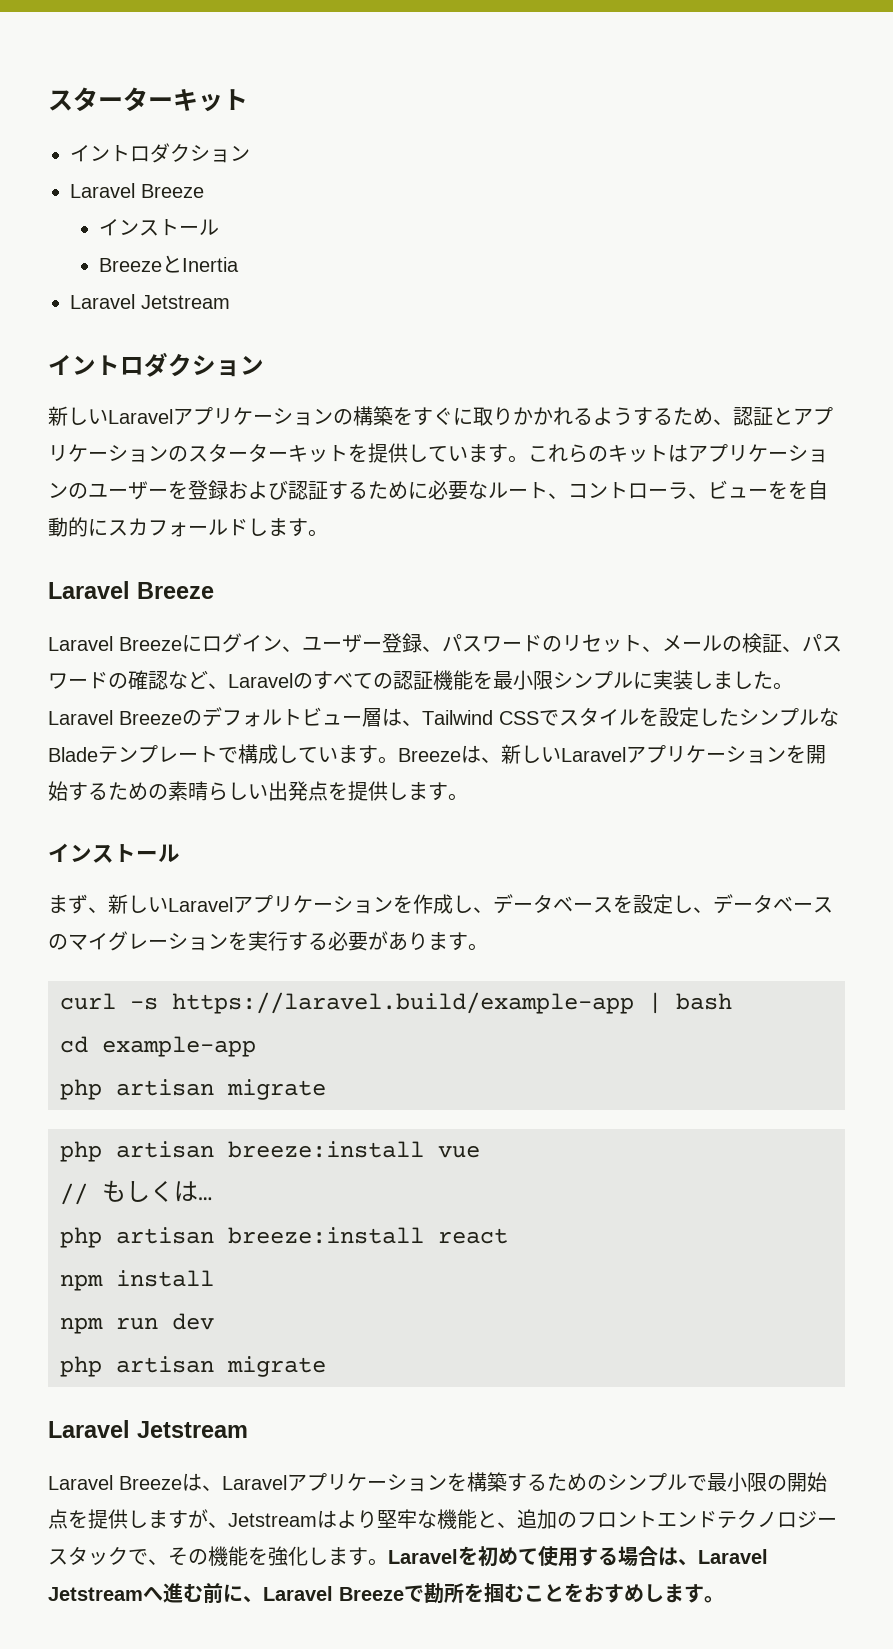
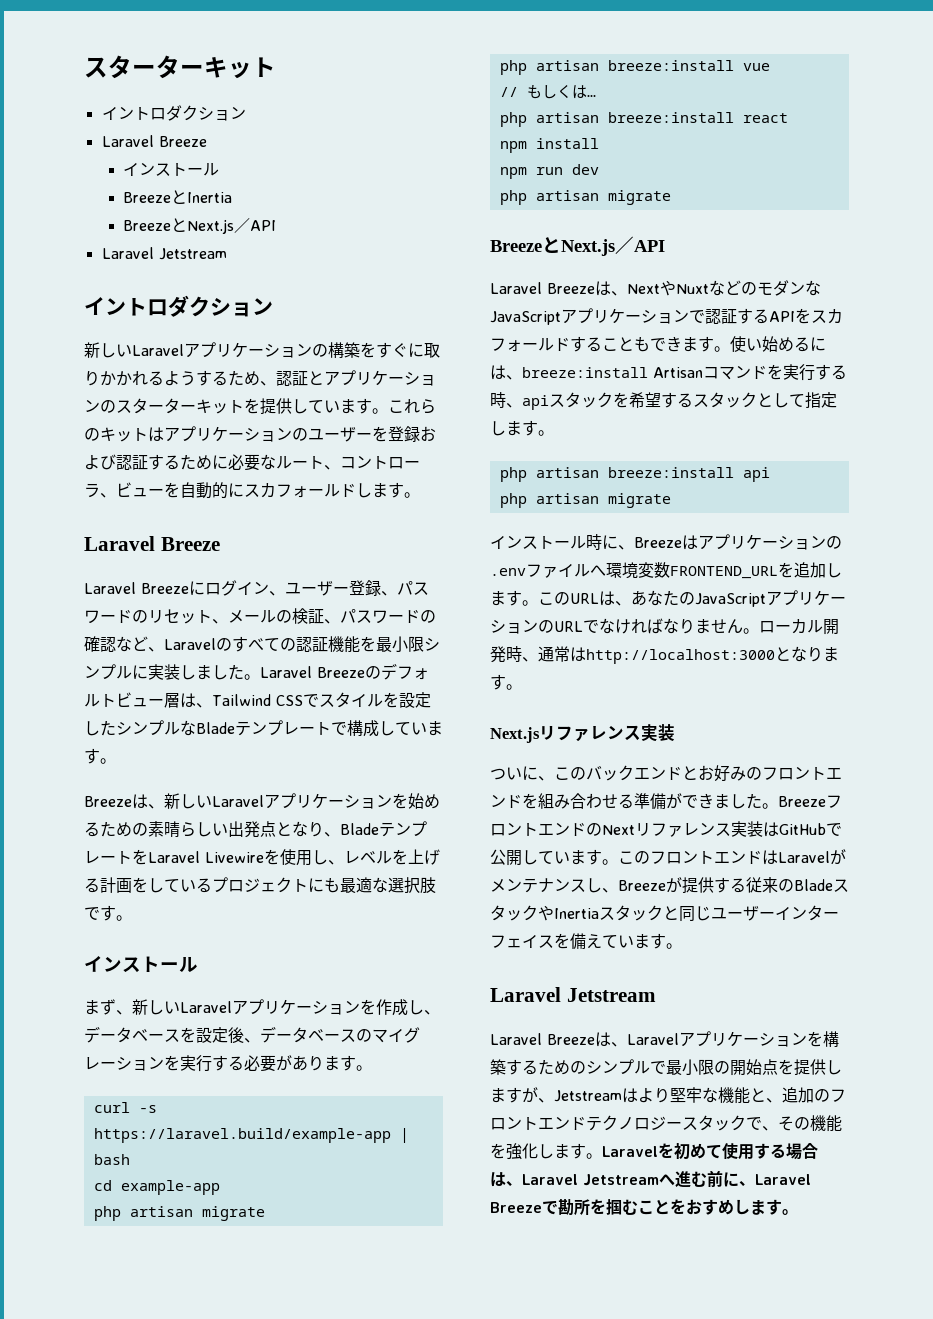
(239, 264) none -> [122,218,276,234] // BreezeとNext.js／API
[788,481,808,499] を -> (180, 490) none
(398, 760) none -> (116, 761) //
[806,745,826,764] [48,781,88,801] 開始す -> [408,793,440,809] 始め
[328,781,428,801] を提供しま -> [276,821,427,837] [84,849,440,866] [84,877,436,894] [84,907,100,920] となり、BladeテンプレートをLaravel Livewireを使用し、レベルを上げる計画をしているプロジェクトにも最適な選択肢で
[673,895,693,913] し -> [228,1027,244,1043] 後
(326, 1366) none -> [490,236,665,256] [490,280,821,296] [490,308,843,325] [490,336,826,352] [490,364,847,381] [490,392,837,410] [490,420,554,436] [499,467,770,482] [499,493,671,508] [490,534,842,550] [490,562,842,579] [490,590,846,607] [490,618,839,635] [490,646,839,664] [490,674,522,690] [490,724,675,743] [490,765,842,782] [490,793,842,809] [490,821,842,837] [490,849,846,866] [490,877,849,894] [490,905,839,922] [490,933,682,949] // BreezeとNext.js／API // Laravel Breezeは、NextやNuxtなどのモダンなJavaScriptアプリケーションで認証するAPIをスカフォールドすることもできます。使い始めるには、breeze:install Artisanコマンドを実行する時、apiスタックを希望するスタックとして指定します。 // php artisan breeze:install api // php artisan migrate // インストール時に、Breezeはアプリケーションの.envファイルへ環境変数FRONTEND_URLを追加します。このURLは、あなたのJavaScriptアプリケーションのURLでなければなりません。ローカル開発時、通常はhttp://localhost:3000となります。 // Next.jsリファレンス実装 // ついに、このバックエンドとお好みのフロントエンドを組み合わせる準備ができました。BreezeフロントエンドのNextリファレンス実装はGitHubで公開しています。このフロントエンドはLaravelがメンテナンスし、Breezeが提供する従来のBladeスタックやInertiaスタックと同じユーザーインターフェイスを備えています。

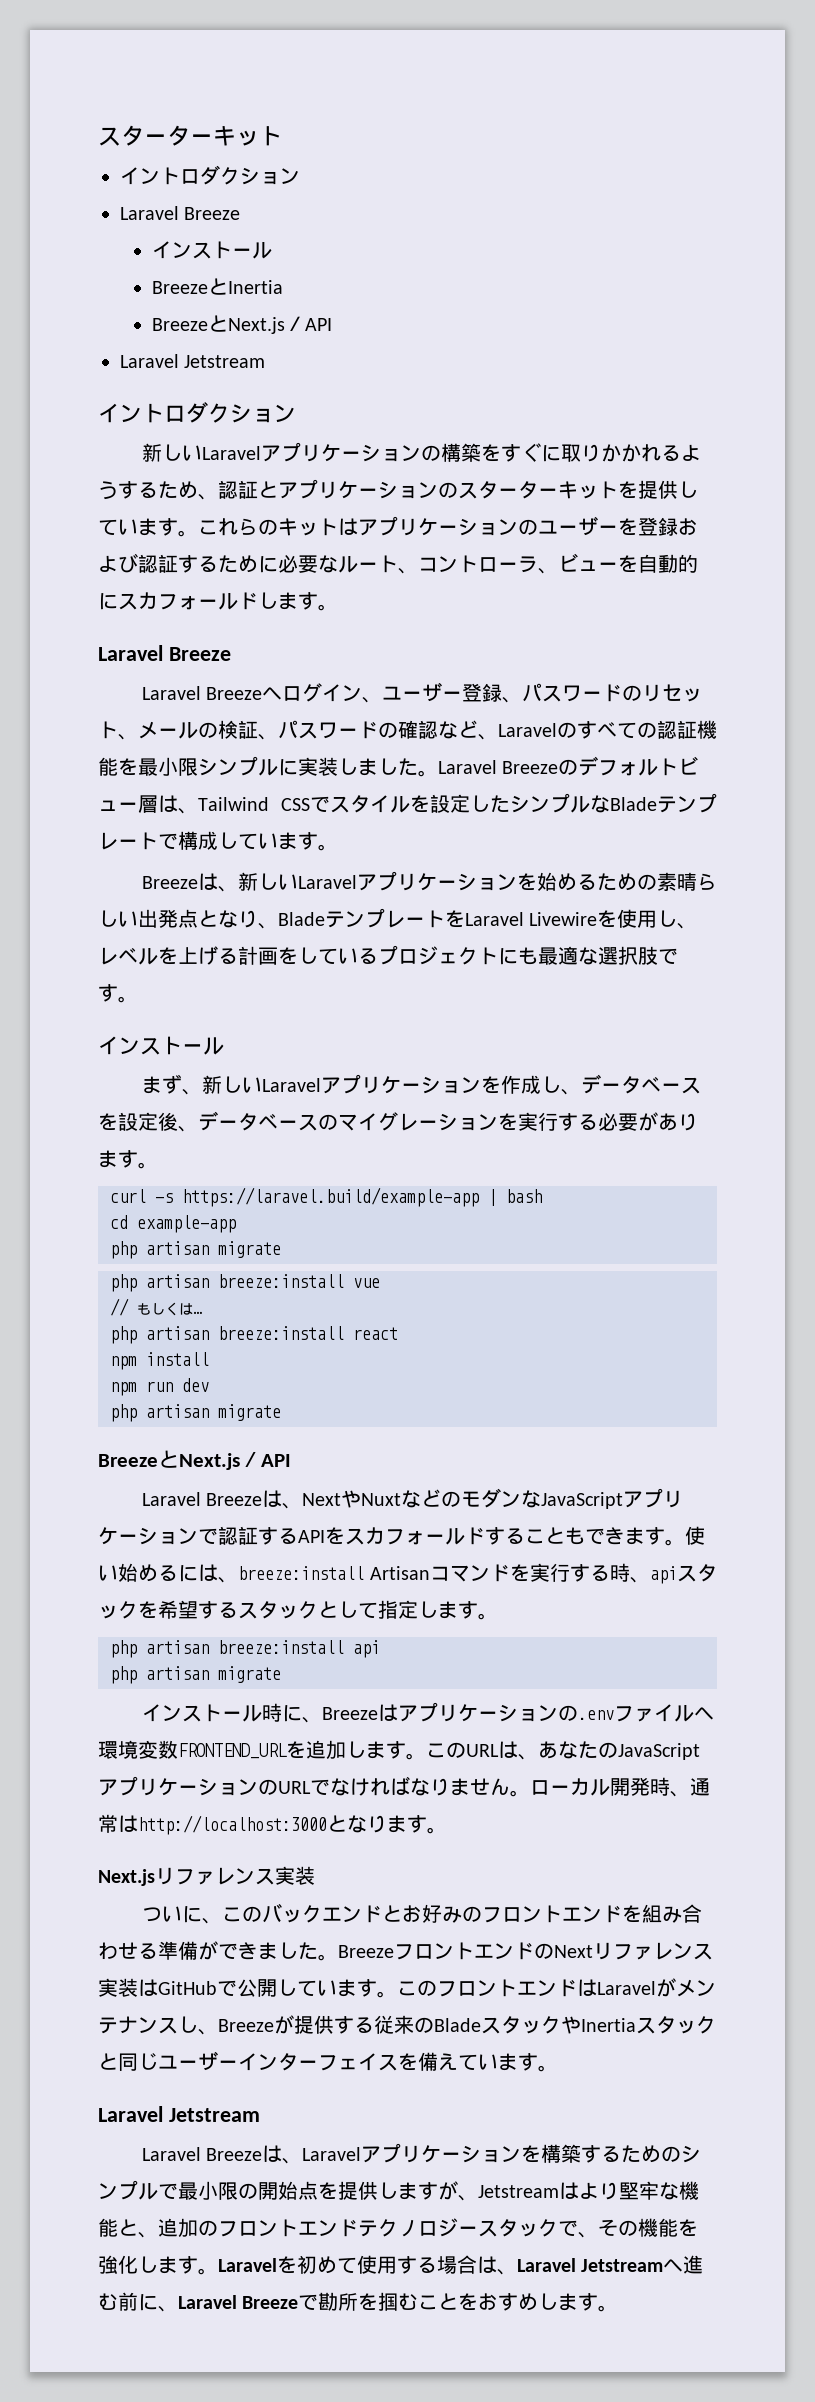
[189,581,205,595] に -> [262,687,283,700] へ

